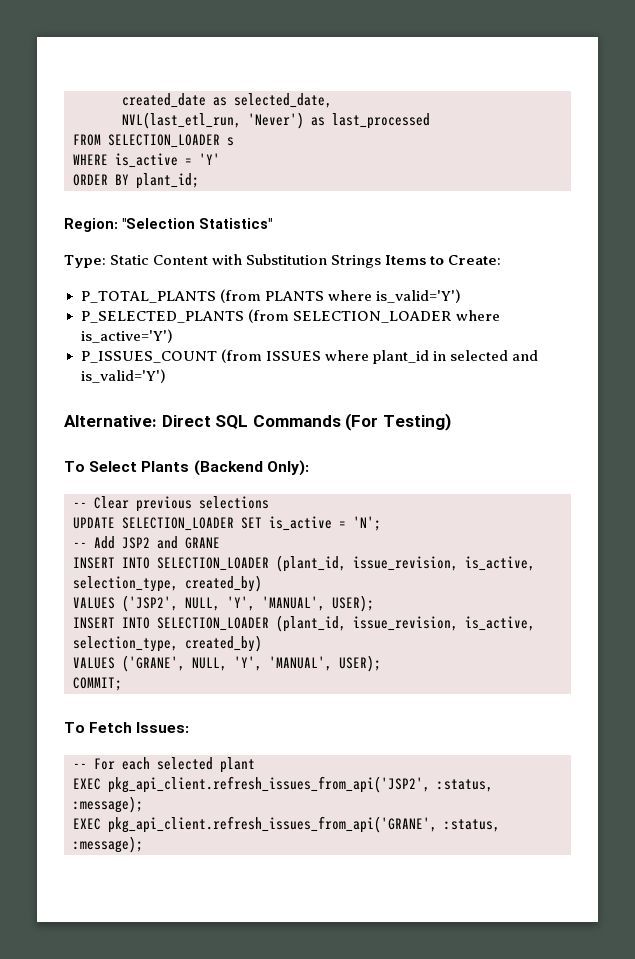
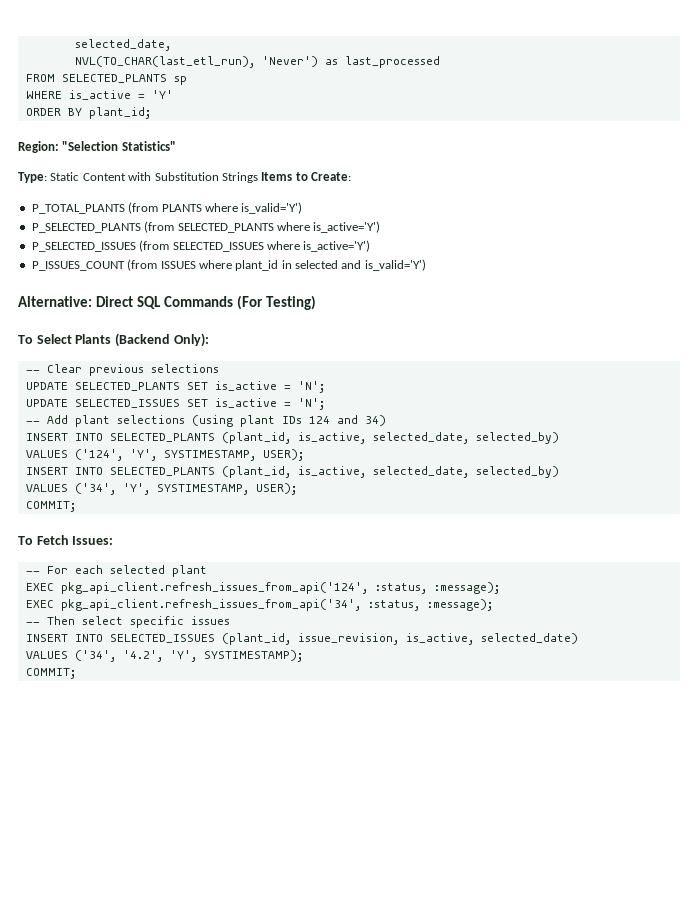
[122,93,227,108] created_date as -> (74, 45) none
[122,112,241,129] NVL(last_etl_run, -> [74,56,255,68] NVL(TO_CHAR(last_etl_run),
[108,134,234,148] SELECTION_LOADER s -> [61,74,187,85] SELECTED_PLANTS sp
[292,311,452,323] SELECTION_LOADER -> [177,221,381,233] [31,240,264,252] SELECTED_PLANTS where is_active='Y') // P_SELECTED_ISSUES (from SELECTED_ISSUES
[122,517,234,531] SELECTION_LOADER -> [74,381,325,393] [25,399,180,408] SELECTED_PLANTS SET is_active = 'N'; // UPDATE SELECTED_ISSUES
[122,536,220,549] [73,555,535,572] [73,575,262,592] [73,595,374,612] [73,615,535,632] [73,635,262,652] [73,655,332,672] JSP2 and GRANE // INSERT INTO SELECTION_LOADER (plant_id, issue_revision, is_active, selection_type, created_by) // VALUES ('JSP2', NULL, 'Y', 'MANUAL', USER); // INSERT INTO SELECTION_LOADER (plant_id, issue_revision, is_active, selection_type, created_by) // VALUES ('GRANE', NULL, 'Y', 'MANUAL', -> [74,415,386,427] [25,432,559,444] [25,449,304,461] [25,466,559,478] [25,483,249,495] plant selections (using plant IDs 124 and 34) // INSERT INTO SELECTED_PLANTS (plant_id, is_active, selected_date, selected_by) // VALUES ('124', 'Y', SYSTIMESTAMP, USER); // INSERT INTO SELECTED_PLANTS (plant_id, is_active, selected_date, selected_by) // VALUES ('34', 'Y', SYSTIMESTAMP,
[108,776,430,793] pkg_api_client.refresh_issues_from_api('JSP2', -> [60,582,368,594] pkg_api_client.refresh_issues_from_api('124',
[108,816,500,833] [73,836,143,853] pkg_api_client.refresh_issues_from_api('GRANE', :status, :message); -> [60,599,493,611] [25,616,230,628] [25,633,578,645] [25,650,303,662] [25,668,76,679] pkg_api_client.refresh_issues_from_api('34', :status, :message); // -- Then select specific issues // INSERT INTO SELECTED_ISSUES (plant_id, issue_revision, is_active, selected_date) // VALUES ('34', '4.2', 'Y', SYSTIMESTAMP); // COMMIT;

